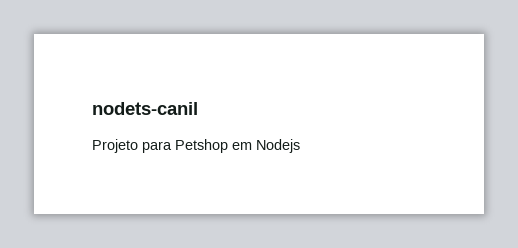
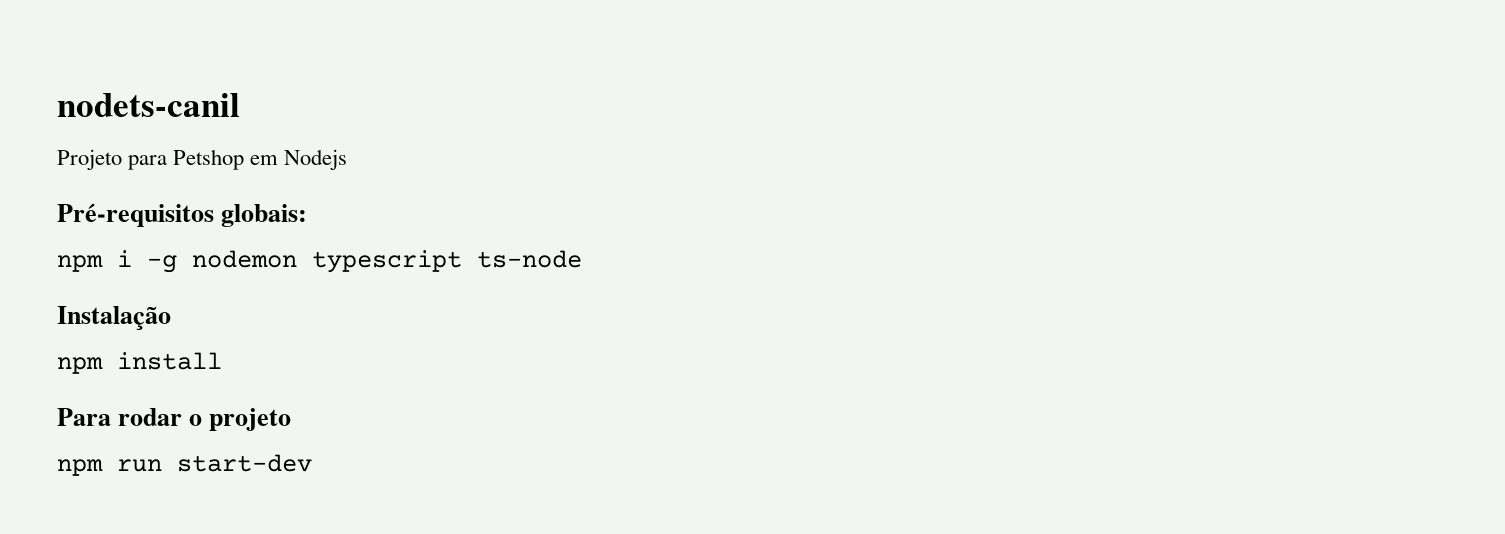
(300, 146) none -> [57,203,308,227] [57,250,582,273] [57,306,171,330] [57,352,222,374] [57,408,292,431] [57,454,312,476] // Pré-requisitos globais: // npm i -g nodemon typescript ts-node // Instalação // npm install // Para rodar o projeto // npm run start-dev

